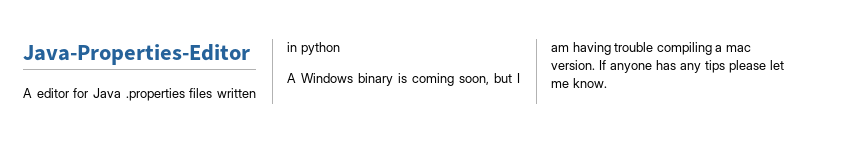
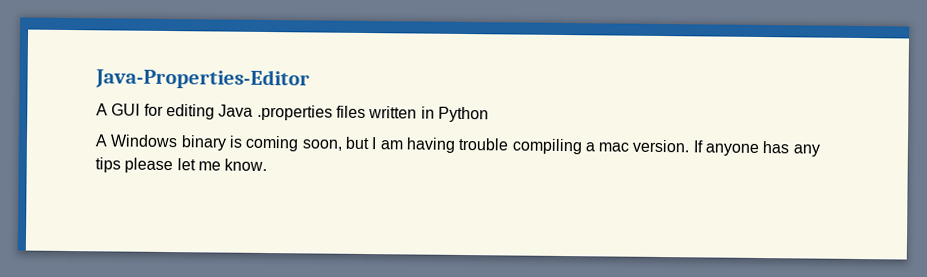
[36,88,89,98] editor for -> [111,103,215,120] GUI for editing
[300,42,340,55] python -> [437,106,489,123] Python

